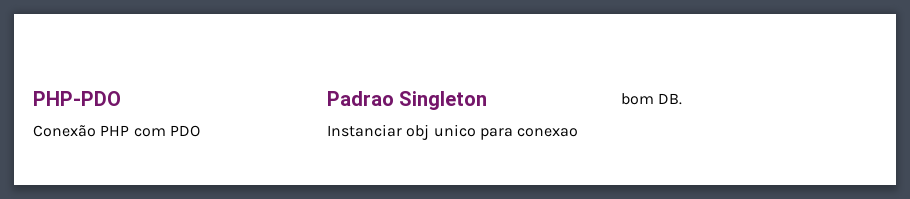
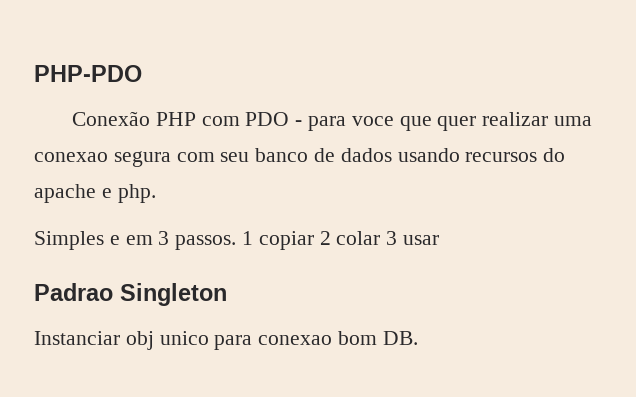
(200, 131) none -> [295,112,593,131] [34,148,566,167] [34,184,156,203] [34,231,440,250] - para voce que quer realizar uma conexao segura com seu banco de dados usando recursos do apache e php. // Simples e em 3 passos. 1 copiar 2 colar 3 usar

